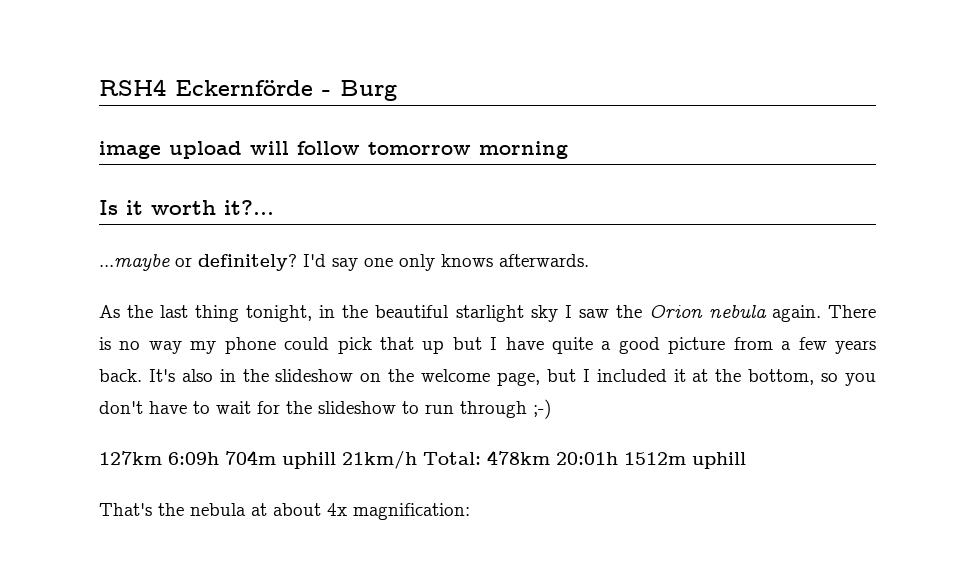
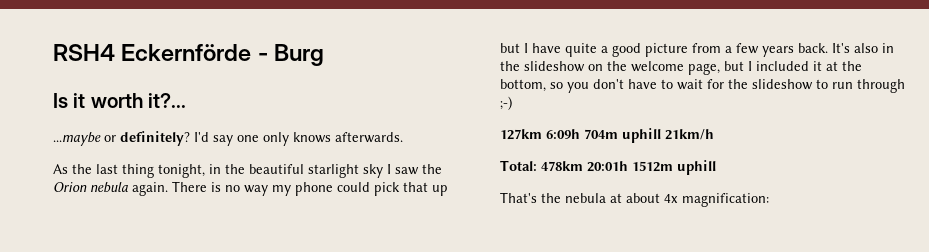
[99,141,568,159] // image upload will follow tomorrow morning -> (325, 55) none
(417, 459) none -> (714, 134) //

